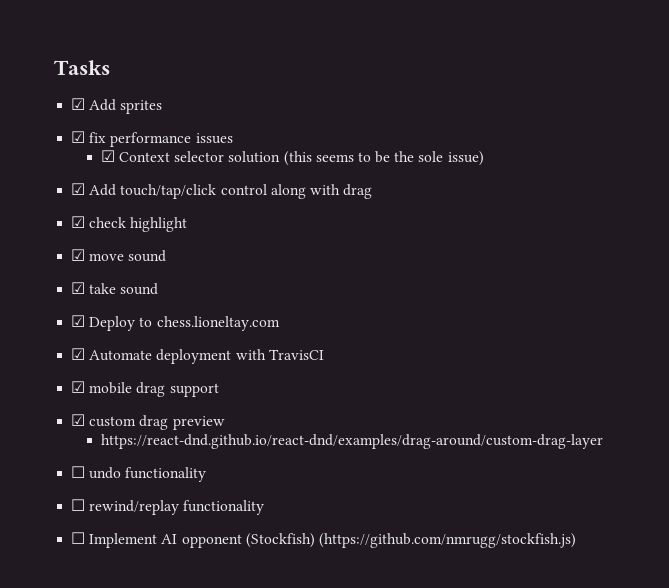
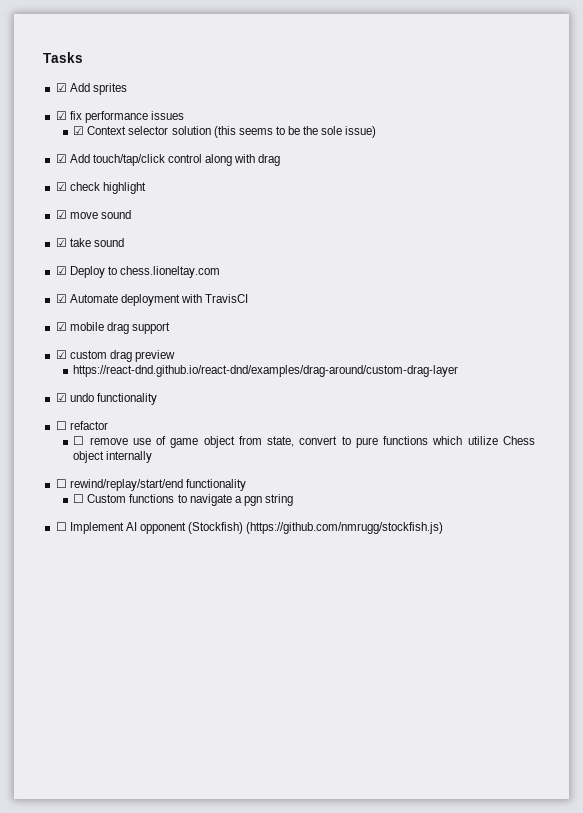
[71,466,86,478] ☐ -> [55,393,67,402] ☑
[89,500,265,515] rewind/replay functionality -> [69,421,108,430] [73,436,535,448] [73,451,153,463] [55,479,246,491] [73,494,294,506] refactor // ☐ remove use of game object from state, convert to pure functions which utilize Chess object internally // ☐ rewind/replay/start/end functionality // ☐ Custom functions to navigate a pgn string

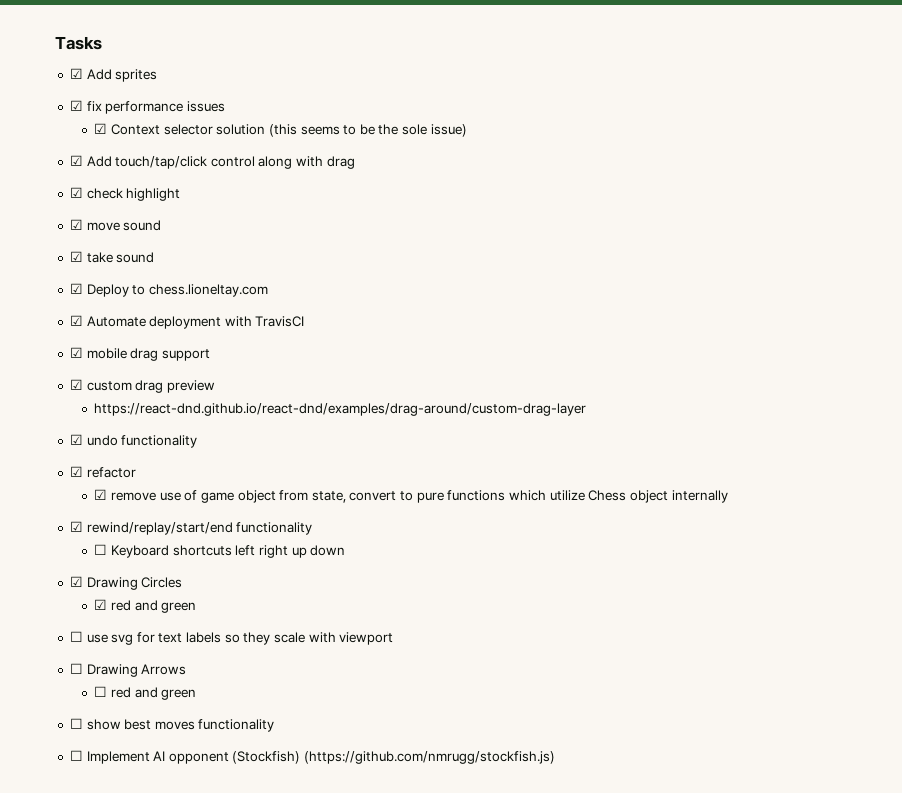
[55,421,67,430] ☐ -> [69,466,83,477] ☑
[73,436,85,445] ☐ -> [94,489,108,500] ☑
[55,479,67,488] ☐ -> [69,521,83,532] ☑
[87,494,294,506] Custom functions to navigate a pgn string -> [110,545,346,558] [69,576,183,590] [94,599,197,613] [69,631,394,645] [69,663,187,677] [94,686,197,700] [69,718,275,732] Keyboard shortcuts left right up down // ☑ Drawing Circles // ☑ red and green // ☐ use svg for text labels so they scale with viewport // ☐ Drawing Arrows // ☐ red and green // ☐ show best moves functionality

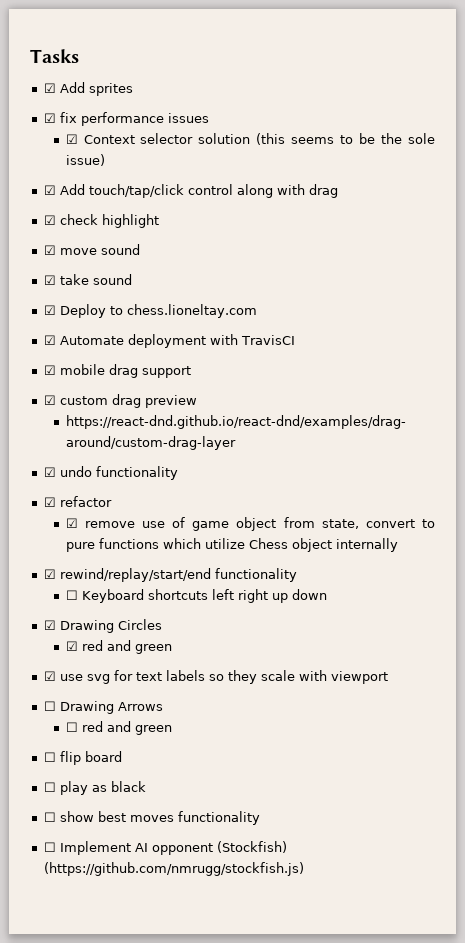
[69,631,83,642] ☐ -> [43,671,56,681] ☑
(197, 694) none -> [43,751,122,765] [43,781,146,795] // ☐ flip board // ☐ play as black

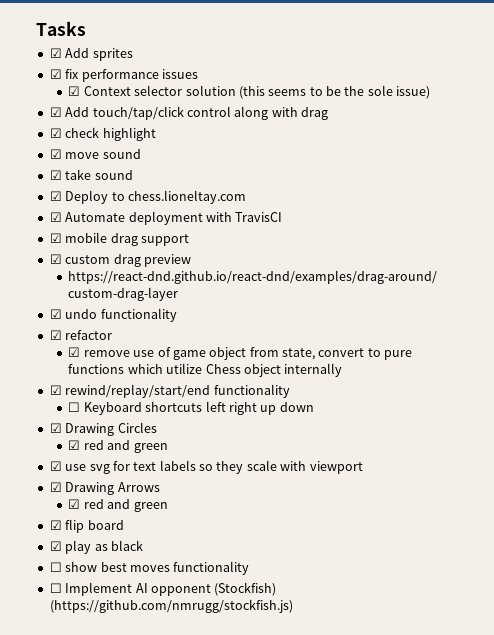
[43,701,56,711] ☐ -> [49,482,62,492] ☑
[65,721,172,735] [43,752,56,762] ☐ red and green // ☐ -> [68,499,168,512] [49,520,62,530] ☑ red and green // ☑
[43,782,56,792] ☐ -> [49,541,62,551] ☑

